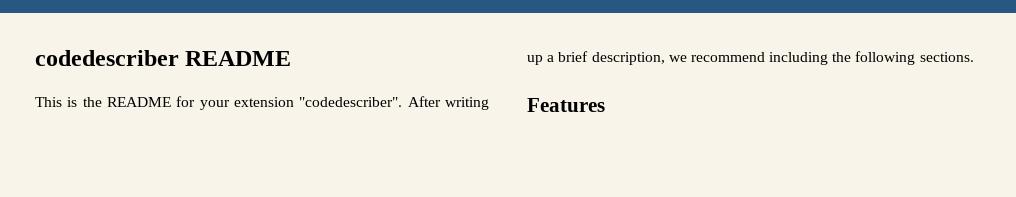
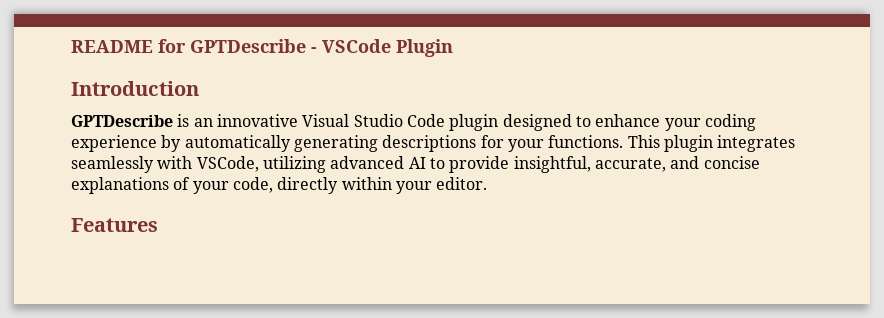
[35,50,292,66] [35,96,489,110] [527,51,974,65] codedescriber README // This is the README for your extension "codedescriber". After writing up a brief description, we recommend including the following sections. -> [71,39,453,57] [71,81,199,96] [71,114,756,131] [71,135,796,152] [71,156,760,173] [71,177,488,194] README for GPTDescribe - VSCode Plugin // Introduction // GPTDescribe is an innovative Visual Studio Code plugin designed to enhance your coding experience by automatically generating descriptions for your functions. This plugin integrates seamlessly with VSCode, utilizing advanced AI to provide insightful, accurate, and concise explanations of your code, directly within your editor.

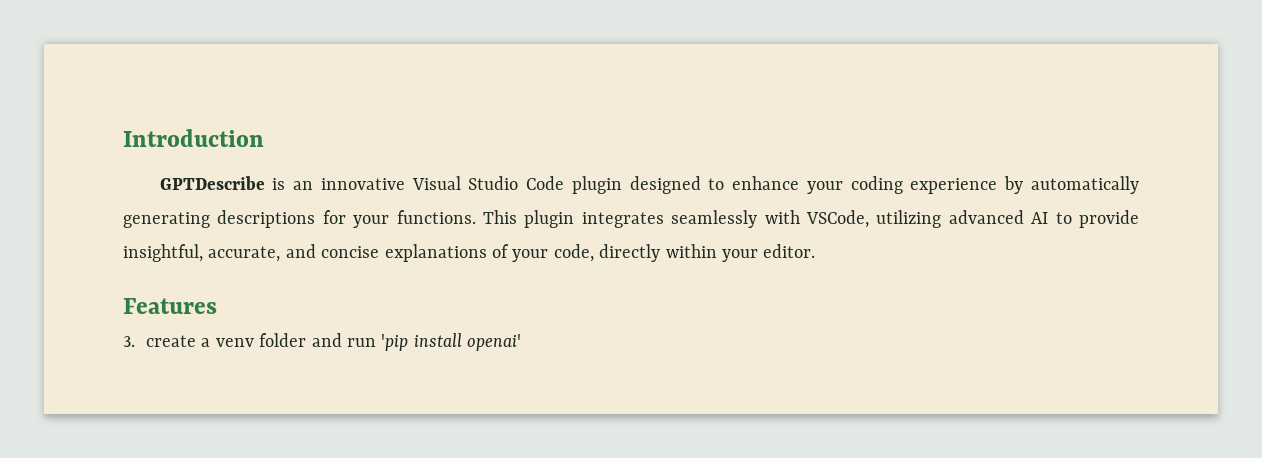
[71,39,453,57] README for GPTDescribe - VSCode Plugin // -> (123, 138) none
(158, 225) none -> [123,333,522,351] // 3. create a venv folder and run 'pip install openai'

